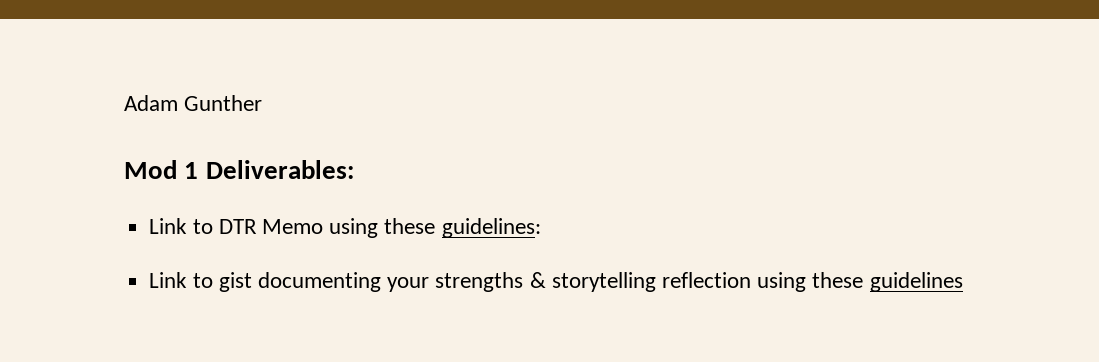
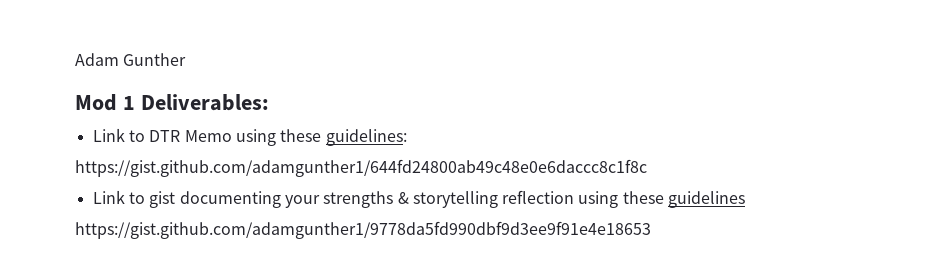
(541, 228) none -> [75,159,647,177] // https://gist.github.com/adamgunther1/644fd24800ab49c48e0e6daccc8c1f8c
(963, 282) none -> [75,221,651,239] // https://gist.github.com/adamgunther1/9778da5fd990dbf9d3ee9f91e4e18653

